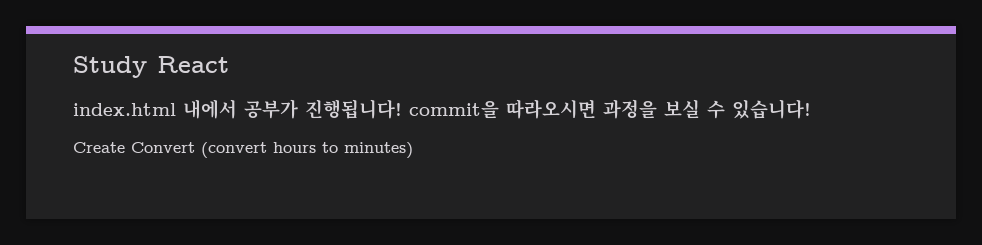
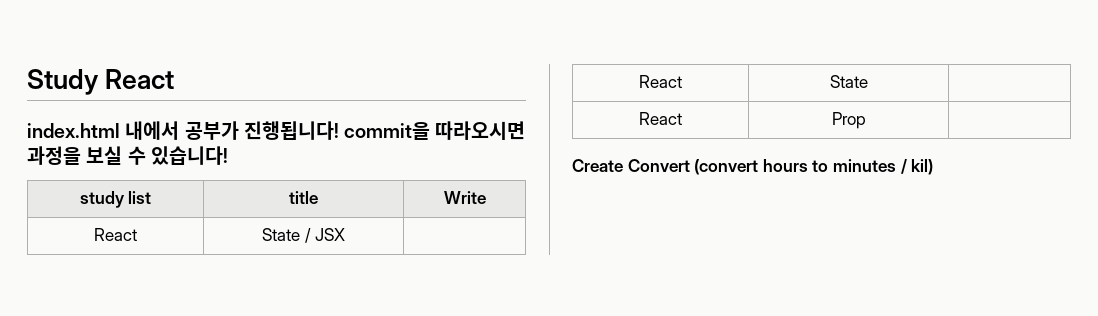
(811, 109) none -> [79,191,152,208] [289,191,318,204] [443,191,486,204] [94,228,137,241] [261,228,346,243] [639,75,682,88] [829,75,868,88] [639,112,682,125] [831,112,866,129] // study list | title | Write // React | State / JSX | // React | State | // React | Prop |
[344,142,413,159] minutes) -> [832,159,934,175] minutes / kil)

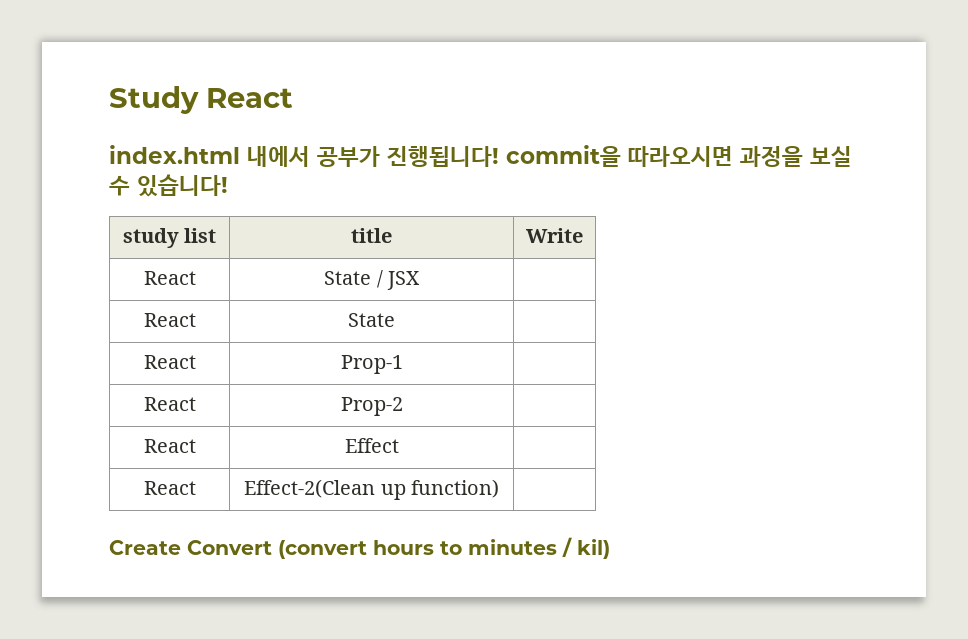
[831,112,866,129] Prop -> [340,355,403,374] [143,397,196,411] [340,397,403,416] [143,439,196,453] [344,438,399,453] [143,481,196,495] [244,479,499,500] Prop-1 | // React | Prop-2 | // React | Effect | // React | Effect-2(Clean up function)

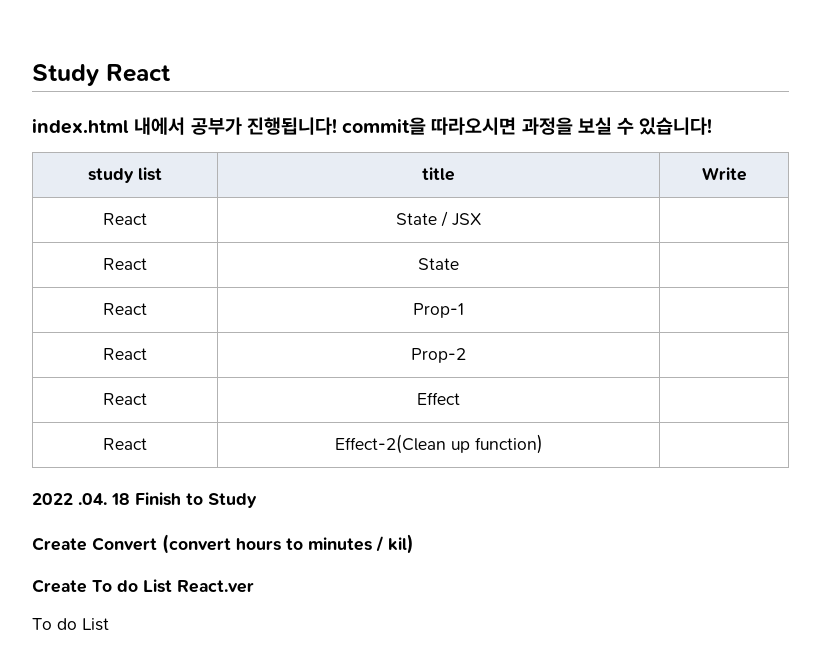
(499, 488) none -> [32,492,257,508] // 2022 .04. 18 Finish to Study
(610, 549) none -> [32,579,254,593] [32,618,109,631] // Create To do List React.ver // To do List

